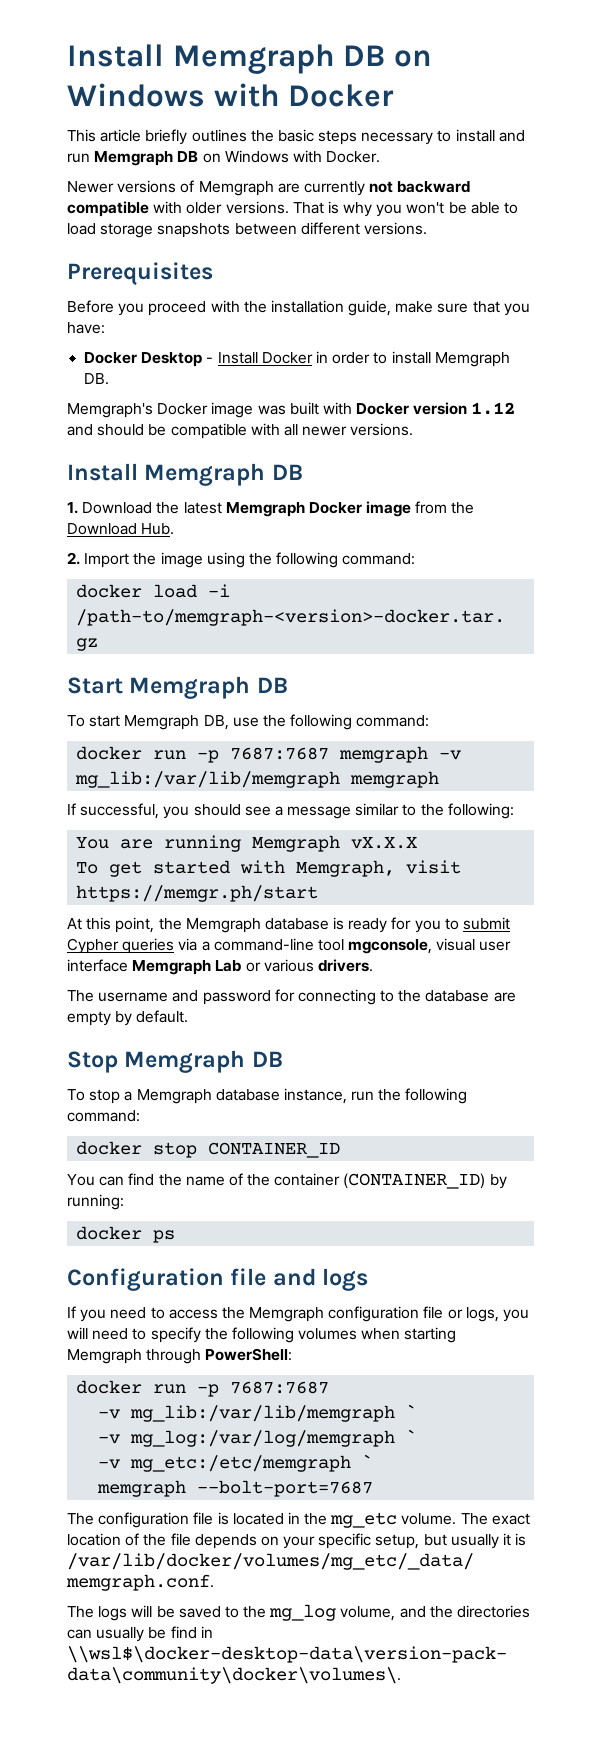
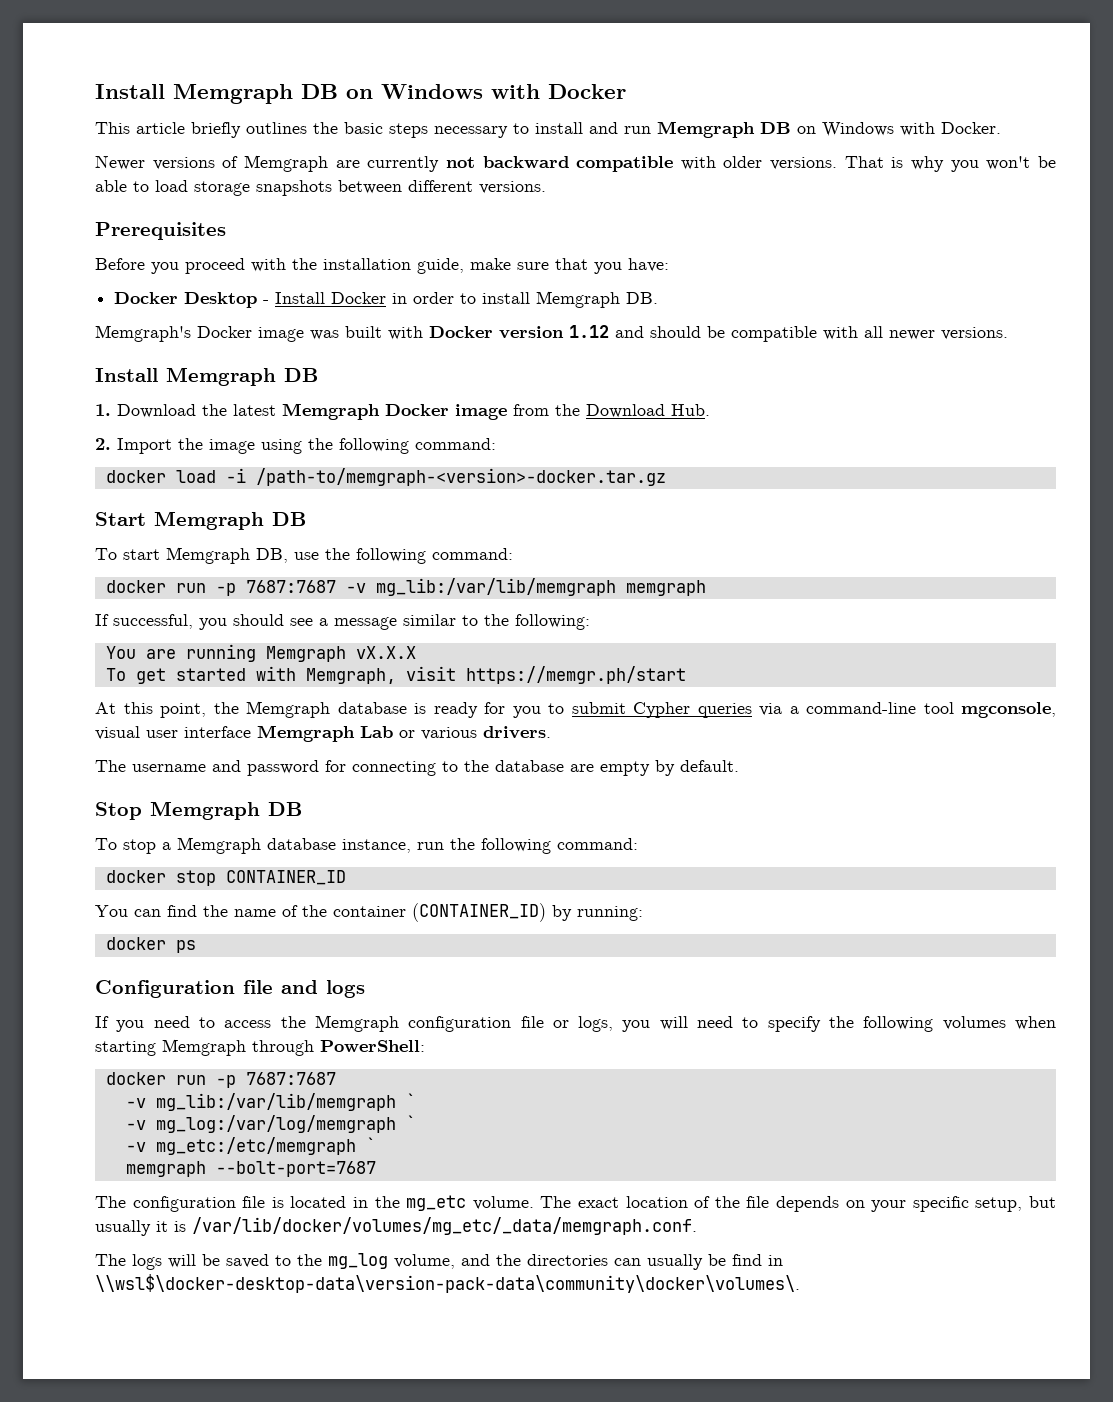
[339,746,429,763] memgraph -> (336, 586) none

